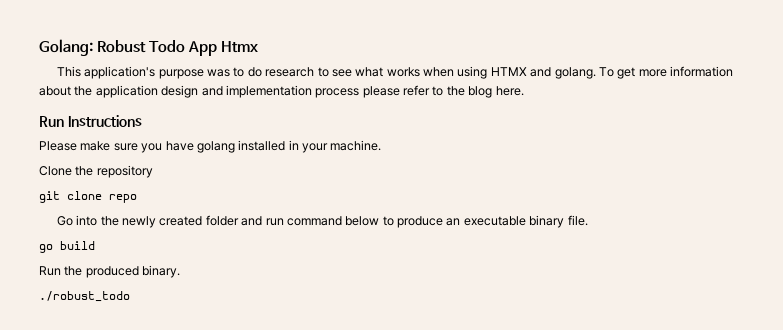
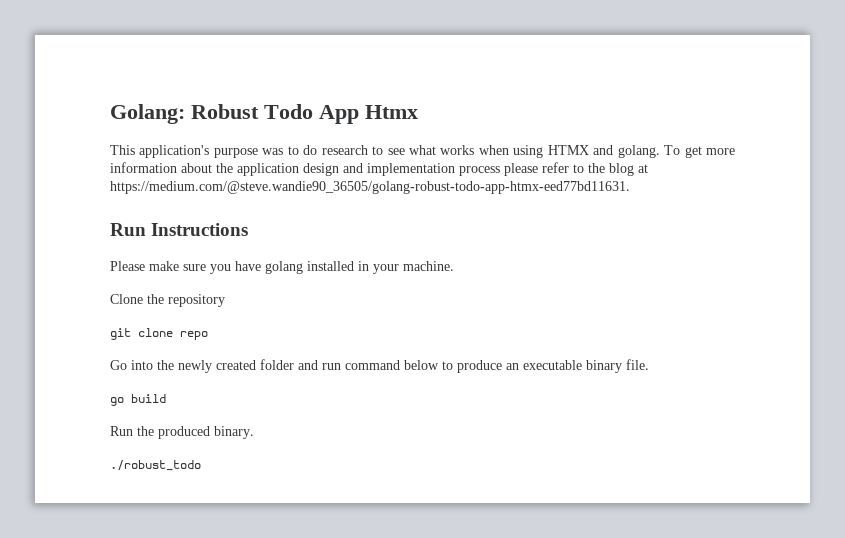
[495,86,524,96] here. -> [638,164,648,173] [110,181,630,194] at https://medium.com/@steve.wandie90_36505/golang-robust-todo-app-htmx-eed77bd11631.

